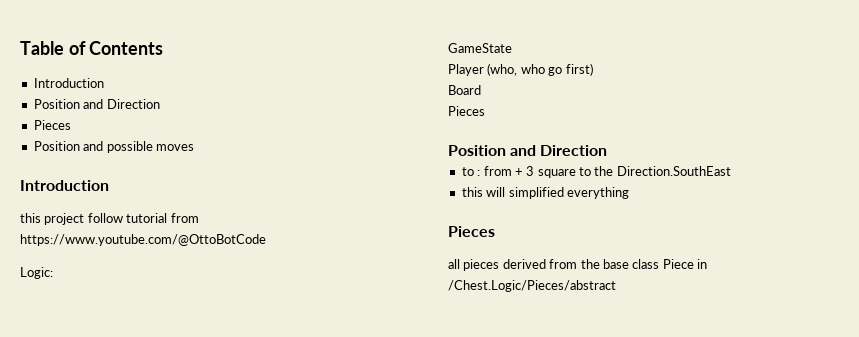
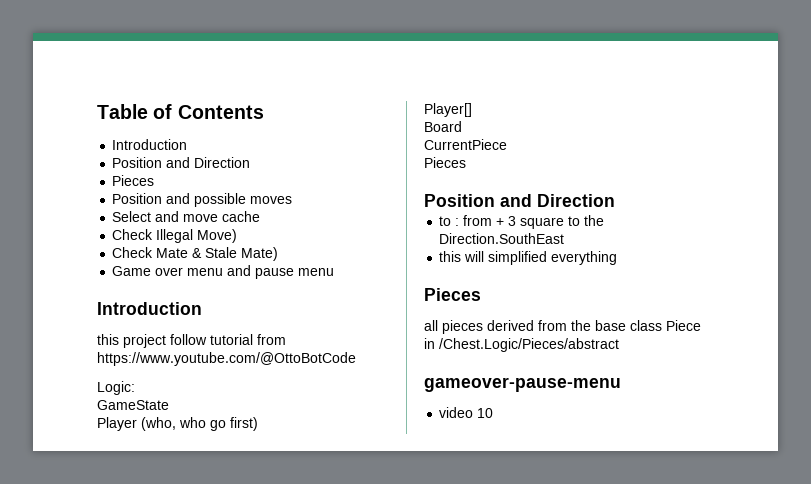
(194, 147) none -> [112,211,261,222] [112,229,238,243] [112,247,279,261] [112,265,335,279] // Select and move cache // Check Illegal Move) // Check Mate & Stale Mate) // Game over menu and pause menu
(593, 69) none -> [424,103,472,117] // Player[]
(481, 90) none -> [424,139,507,150] // CurrentPiece
(616, 286) none -> [424,377,621,392] [439,407,494,418] // gameover-pause-menu // video 10

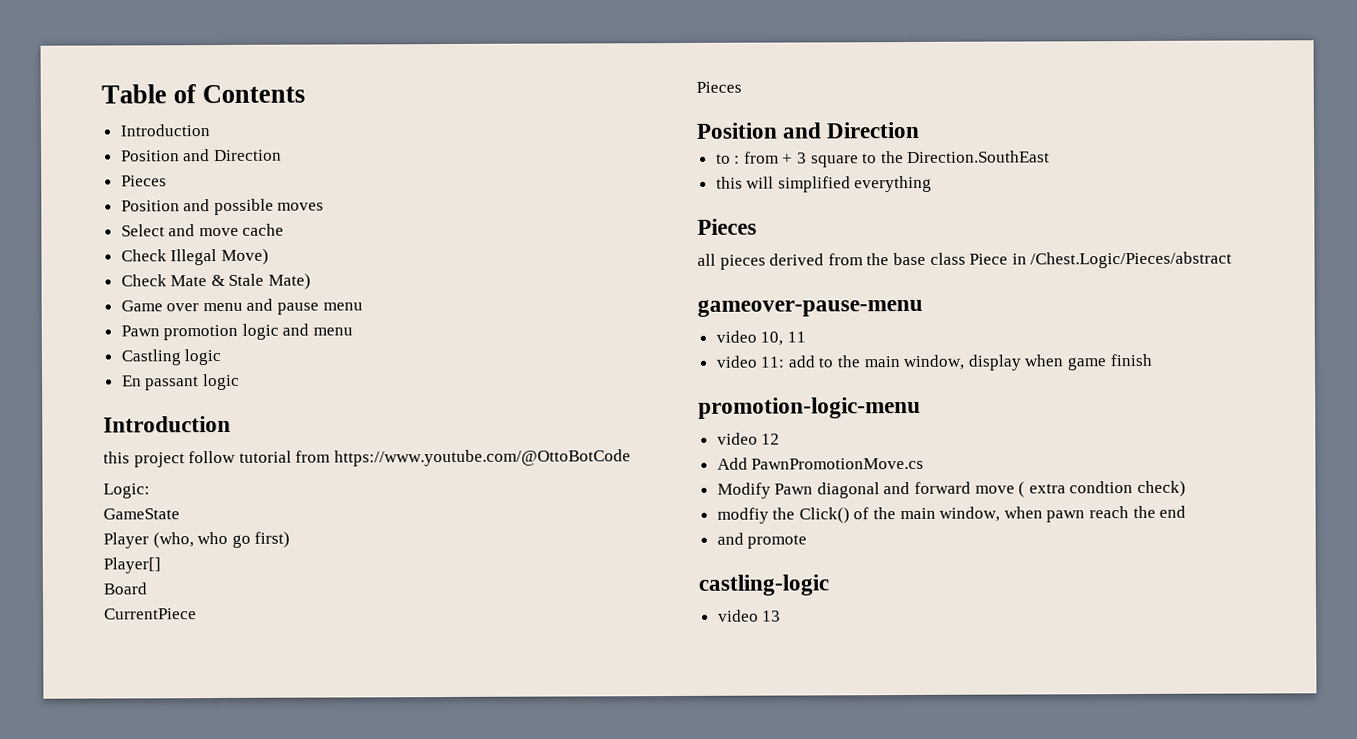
(335, 272) none -> [120,323,354,341] [120,348,222,366] [121,373,240,391] // Pawn promotion logic and menu // Castling logic // En passant logic
[477,408,494,418] 10 -> [760,331,806,346] [715,353,1152,371] [698,396,921,419] [716,432,781,445] [716,457,925,470] [716,480,1187,499] [716,505,1187,524] [716,532,808,549] [698,574,829,596] [717,609,782,622] 10, 11 // video 11: add to the main window, display when game finish // promotion-logic-menu // video 12 // Add PawnPromotionMove.cs // Modify Pawn diagonal and forward move ( extra condtion check) // modfiy the Click() of the main window, when pawn reach the end // and promote // castling-logic // video 13

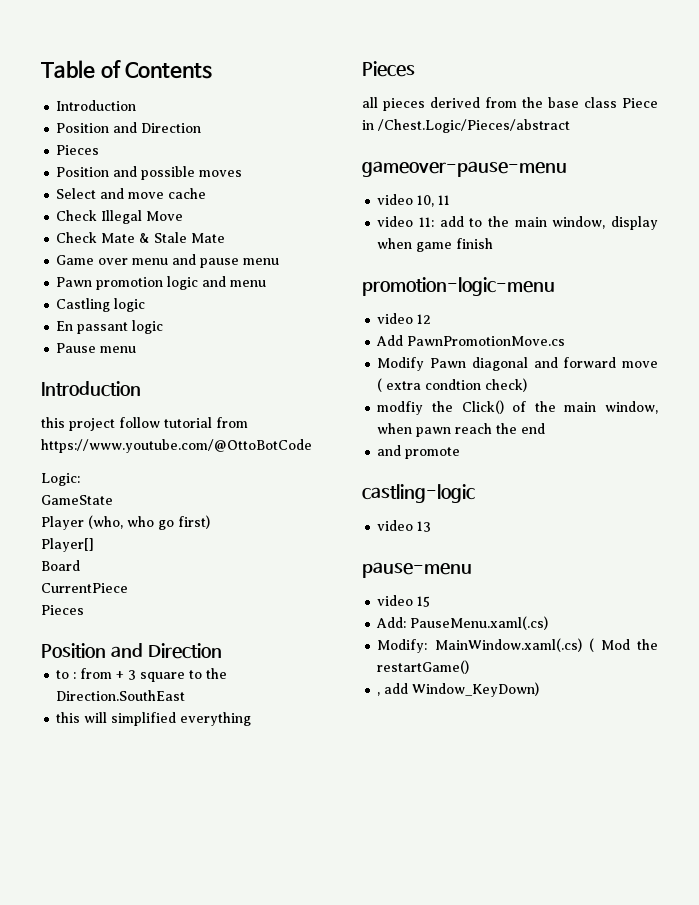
[220,248,269,265] Move) -> [146,211,184,221] Move
[268,273,312,290] Mate) -> [191,233,226,243] Mate
(240, 382) none -> [56,343,137,353] // Pause menu
(782, 616) none -> [362,562,472,578] [377,595,431,607] [376,616,549,630] [377,638,658,653] [377,660,470,674] [377,682,540,697] // pause-menu // video 15 // Add: PauseMenu.xaml(.cs) // Modify: MainWindow.xaml(.cs) ( Mod the restartGame() // , add Window_KeyDown)

